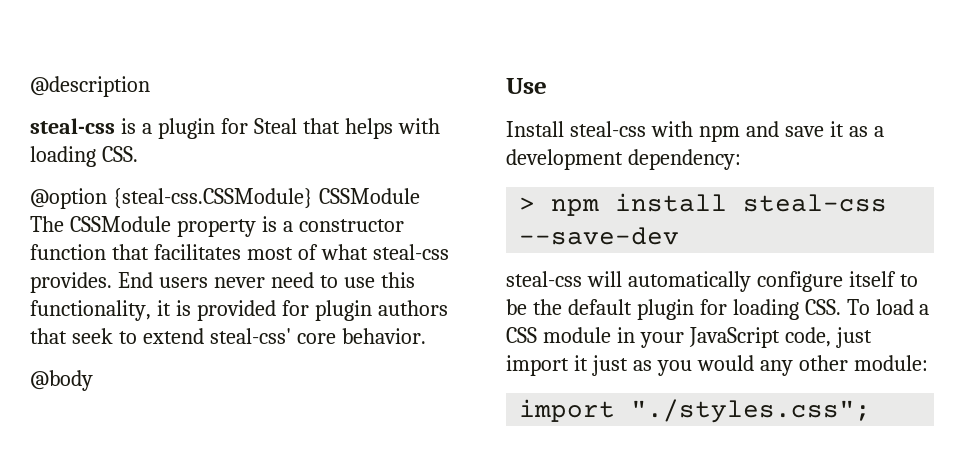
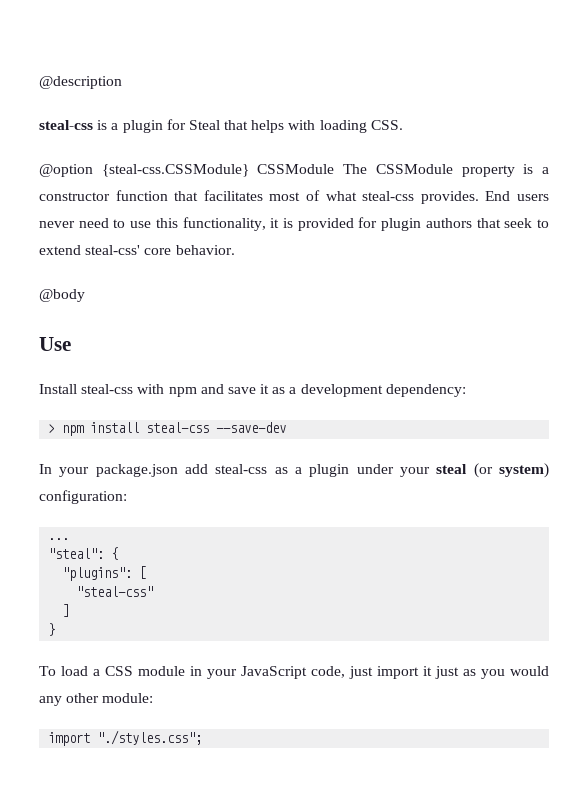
[506,271,918,292] [506,299,841,320] steal-css will automatically configure itself to be the default plugin for loading CSS. -> [39,463,549,478] [39,490,127,504] [48,538,70,540] [48,547,119,560] [62,566,147,581] [76,586,154,597] [62,604,70,617] [48,623,56,636] In your package.json add steal-css as a plugin under your steal (or system) configuration: // ... // "steal": { // "plugins": [ // "steal-css" // ] // } //

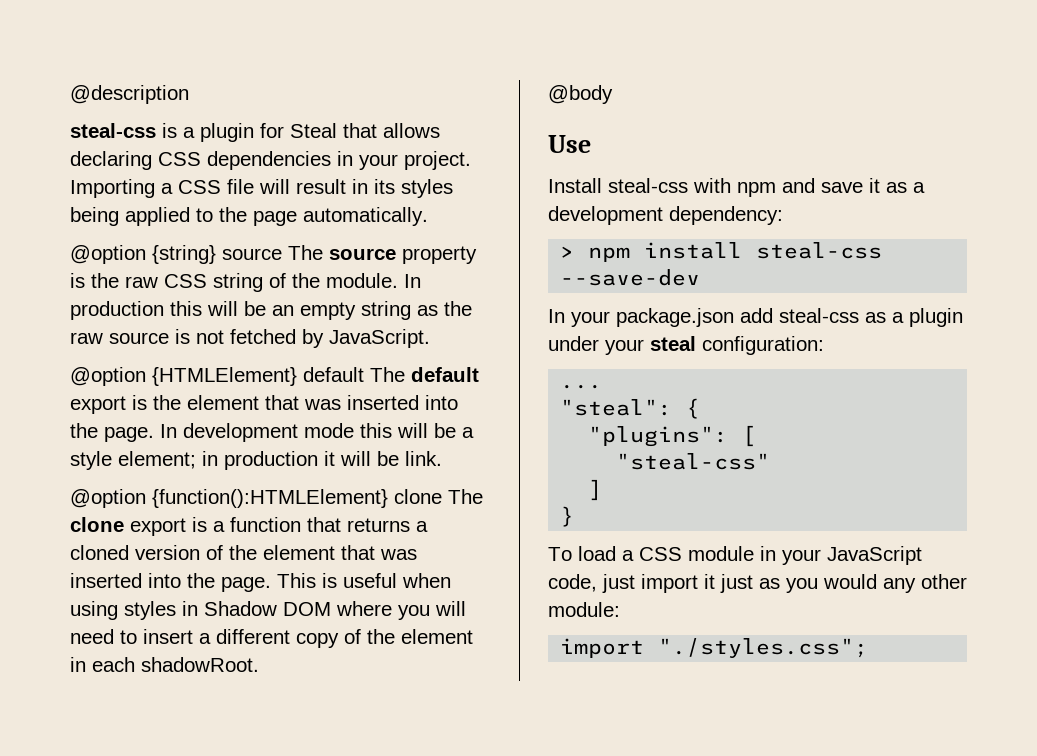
[251,120,403,133] [39,164,549,177] [39,190,550,204] [39,217,549,231] [39,245,235,255] helps with loading CSS. // @option {steal-css.CSSModule} CSSModule The CSSModule property is a constructor function that facilitates most of what steal-css provides. End users never need to use this functionality, it is provided for plugin authors that seek to extend steal-css' core behavior. -> [383,123,440,138] [70,151,471,170] [70,179,453,198] [70,207,428,226] [70,245,477,264] [70,273,421,292] [70,301,472,320] [70,329,430,348] [70,367,479,386] [70,395,458,414] [70,423,474,442] [70,451,442,470] [70,489,483,508] [70,517,428,536] [70,545,417,560] [70,573,451,592] [70,601,466,620] [70,629,473,648] [70,657,259,672] allows declaring CSS dependencies in your project. Importing a CSS file will result in its styles being applied to the page automatically. // @option {string} source The source property is the raw CSS string of the module. In production this will be an empty string as the raw source is not fetched by JavaScript. // @option {HTMLElement} default The default export is the element that was inserted into the page. In development mode this will be a style element; in production it will be link. // @option {function():HTMLElement} clone The clone export is a function that returns a cloned version of the element that was inserted into the page. This is useful when using styles in Shadow DOM where you will need to insert a different copy of the element in each shadowRoot.
[473,463,549,478] (or system) -> (696, 343) none

